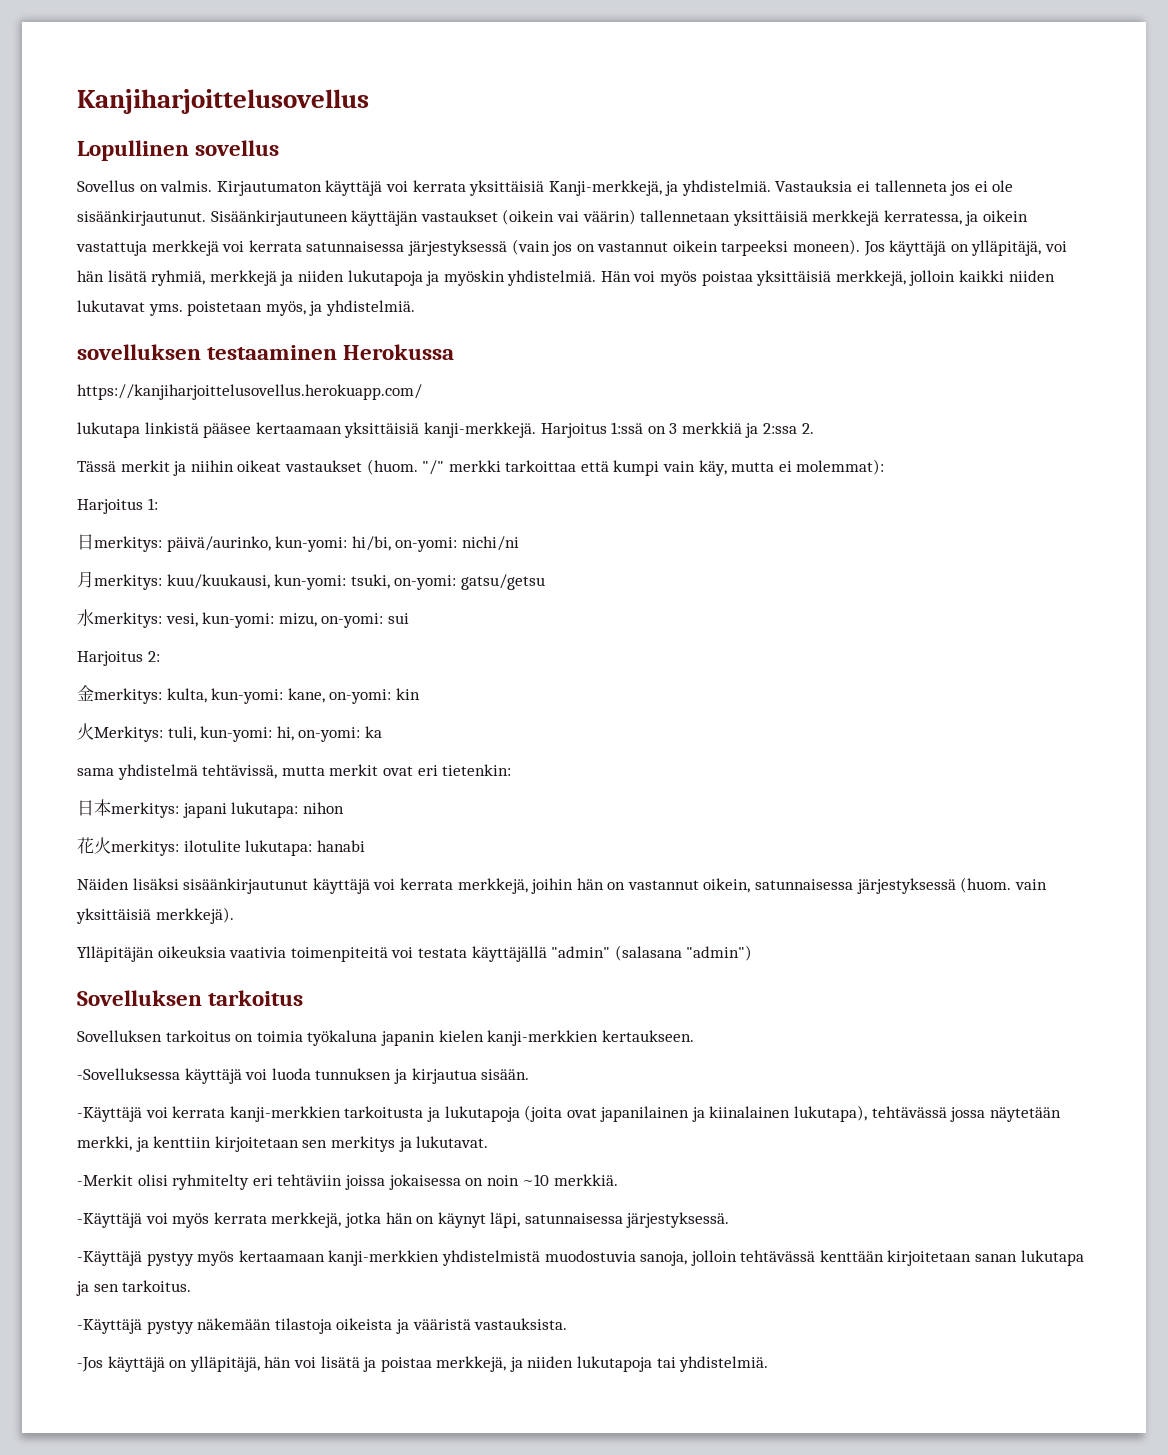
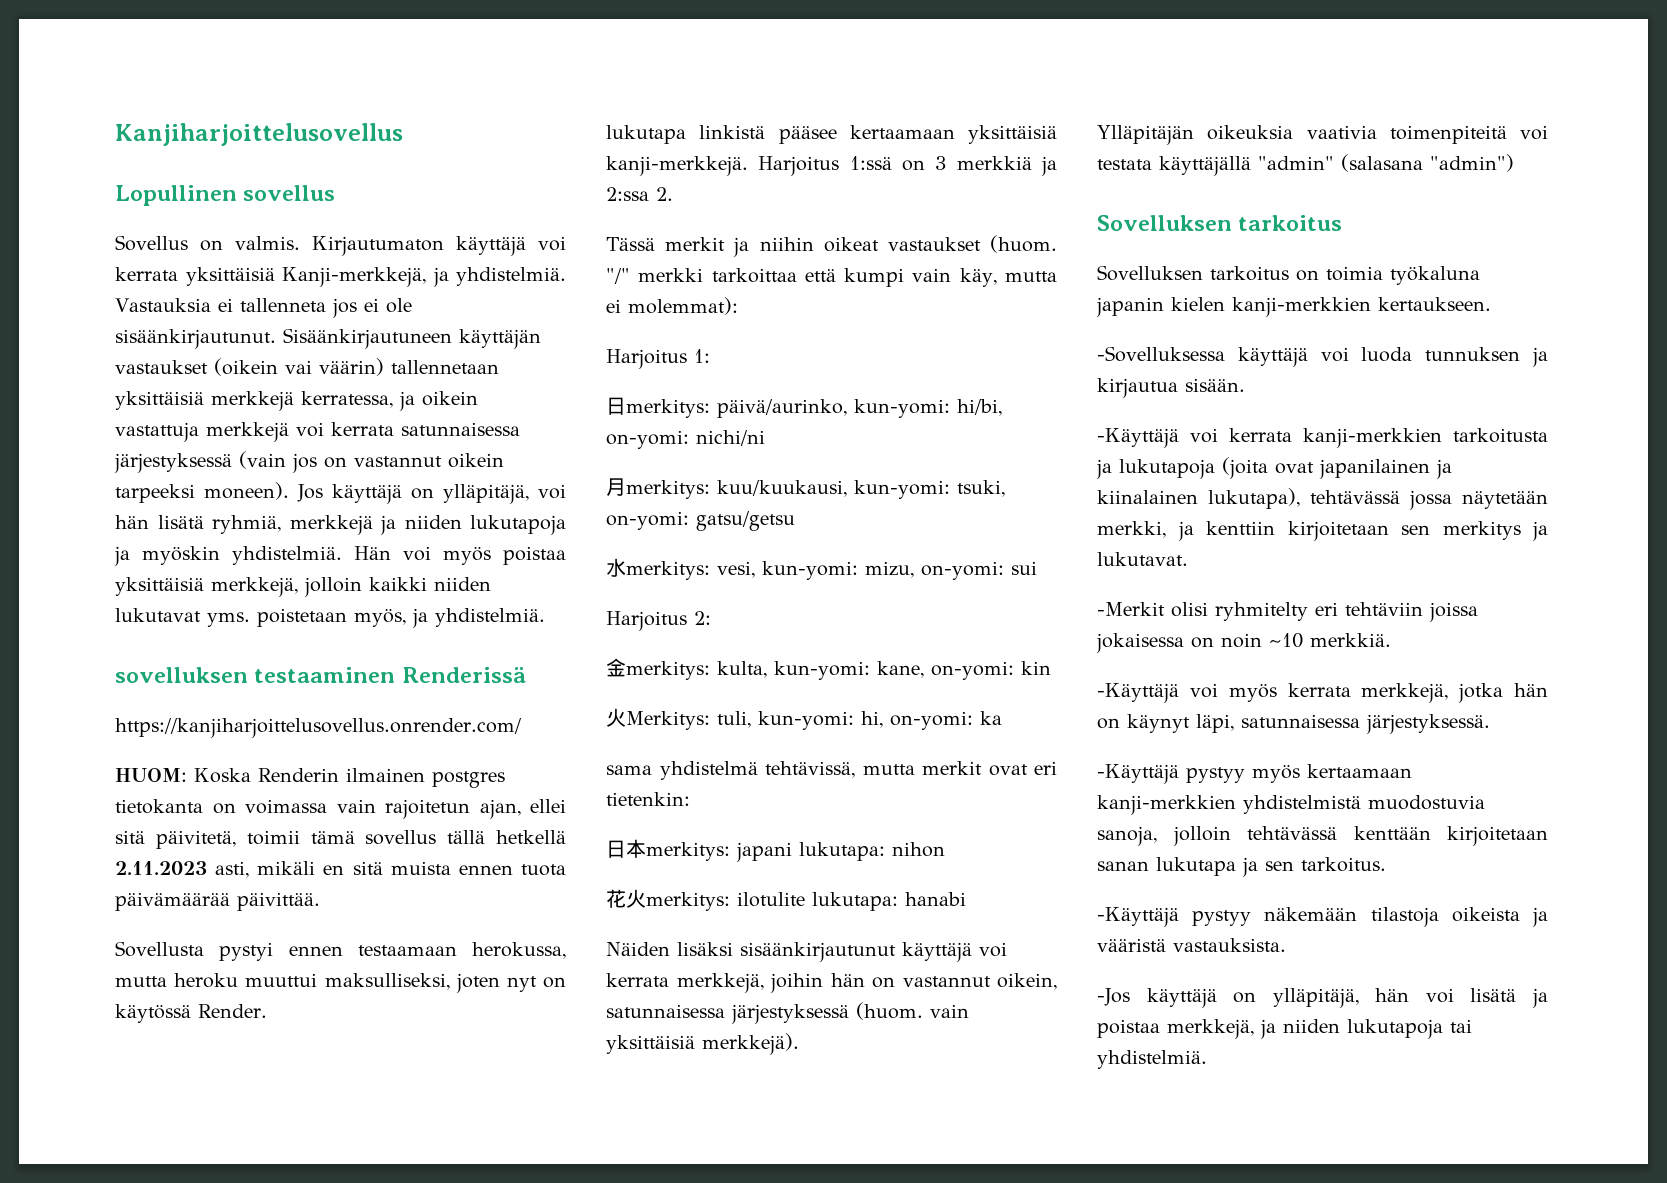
[343,344,455,360] [77,384,422,400] Herokussa // https://kanjiharjoittelusovellus.herokuapp.com/ -> [401,667,526,683] [115,718,522,738] [115,768,505,788] [115,799,566,819] [115,830,566,849] [115,861,566,878] [115,892,320,911] [115,941,566,961] [115,973,566,993] [115,1004,267,1023] Renderissä // https://kanjiharjoittelusovellus.onrender.com/ // HUOM: Koska Renderin ilmainen postgres tietokanta on voimassa vain rajoitetun ajan, ellei sitä päivitetä, toimii tämä sovellus tällä hetkellä 2.11.2023 asti, mikäli en sitä muista ennen tuota päivämäärää päivittää. // Sovellusta pystyi ennen testaamaan herokussa, mutta heroku muuttui maksulliseksi, joten nyt on käytössä Render.

